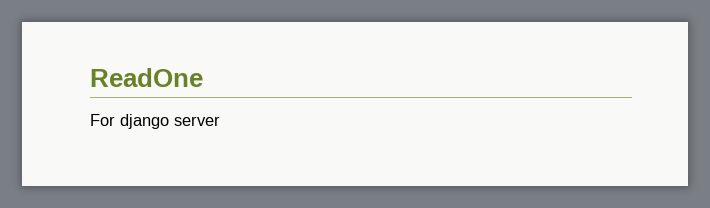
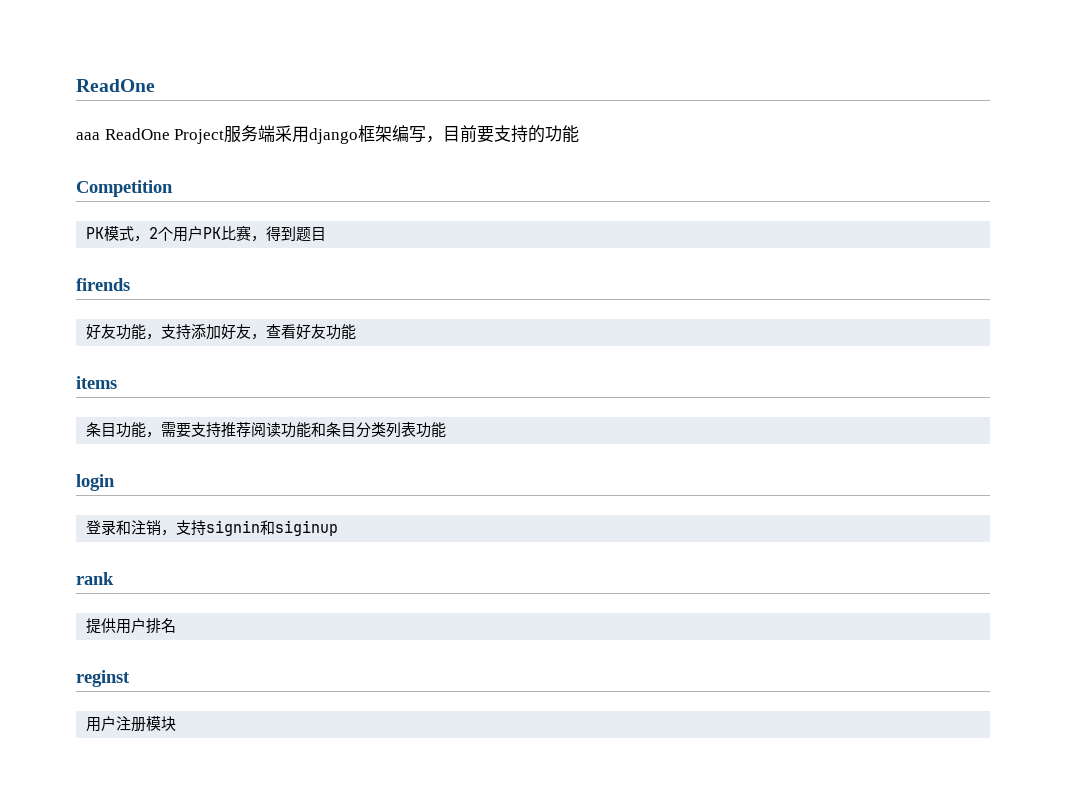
[90,114,220,129] For django server -> [76,125,580,144] [76,180,173,197] [86,226,327,242] [76,278,130,291] [86,324,357,340] [76,376,117,389] [86,422,447,438] [76,474,115,491] [86,520,339,536] [76,572,114,585] [86,618,177,634] [76,670,130,687] [86,716,177,732] aaa ReadOne Project服务端采用django框架编写，目前要支持的功能 // Competition // PK模式，2个用户PK比赛，得到题目 // firends // 好友功能，支持添加好友，查看好友功能 // items // 条目功能，需要支持推荐阅读功能和条目分类列表功能 // login // 登录和注销，支持signin和siginup // rank // 提供用户排名 // reginst // 用户注册模块

